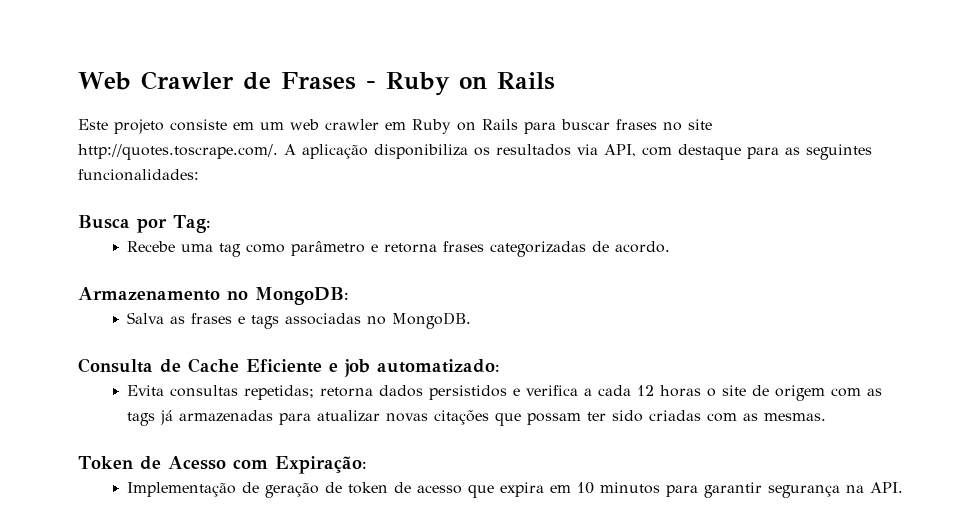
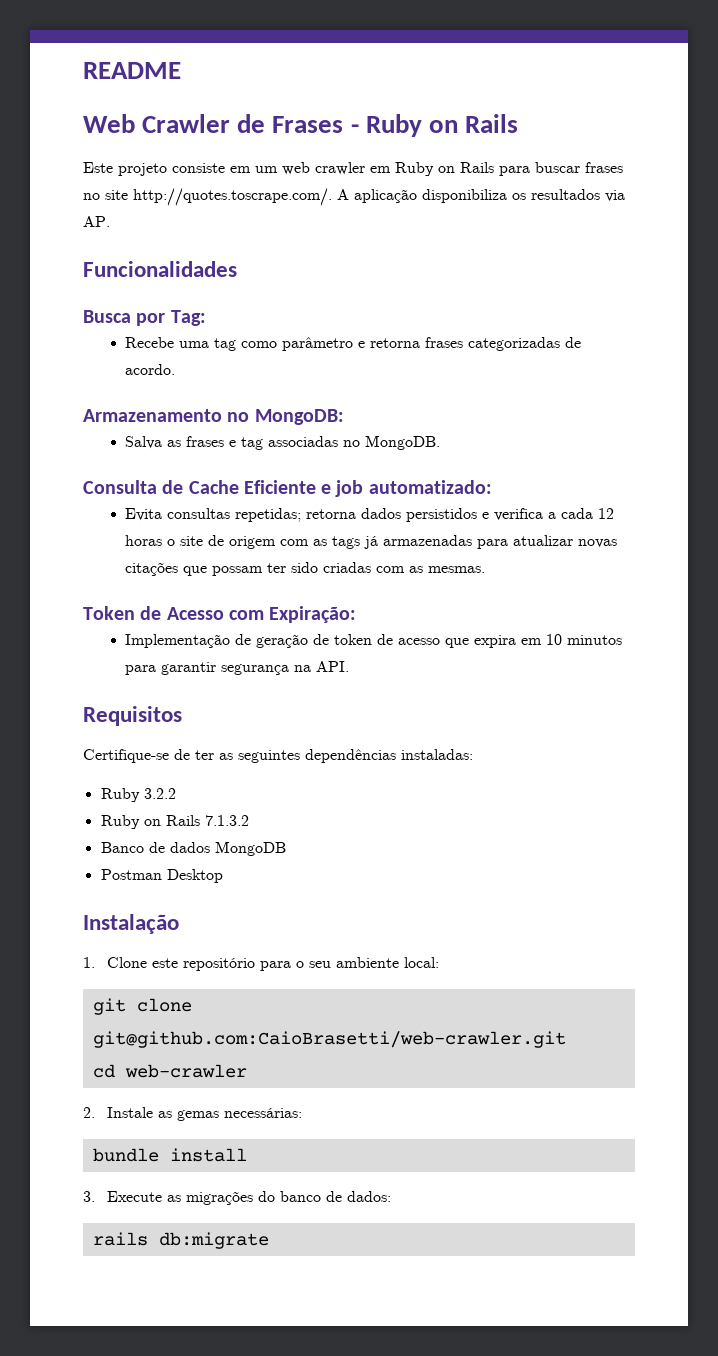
(78, 81) none -> [83,62,181,79] README //
[604,144,872,160] [78,169,199,181] API, com destaque para as seguintes funcionalidades: -> [83,216,110,227] [83,261,237,277] AP. // Funcionalidades
[251,315,280,329] tags -> [240,437,263,450] tag
(904, 487) none -> [83,706,182,726] [83,749,473,763] [100,788,176,802] [100,815,249,829] [100,841,286,856] [100,869,223,883] [83,914,179,934] [83,957,440,971] [92,998,192,1015] [92,1031,566,1048] [92,1064,247,1078] [83,1107,303,1121] [92,1148,247,1162] [83,1191,392,1205] [92,1232,269,1249] // Requisitos // Certifique-se de ter as seguintes dependências instaladas: // Ruby 3.2.2 // Ruby on Rails 7.1.3.2 // Banco de dados MongoDB // Postman Desktop // Instalação // 1. Clone este repositório para o seu ambiente local: // git clone git@github.com:CaioBrasetti/web-crawler.git // cd web-crawler // 2. Instale as gemas necessárias: // bundle install // 3. Execute as migrações do banco de dados: // rails db:migrate

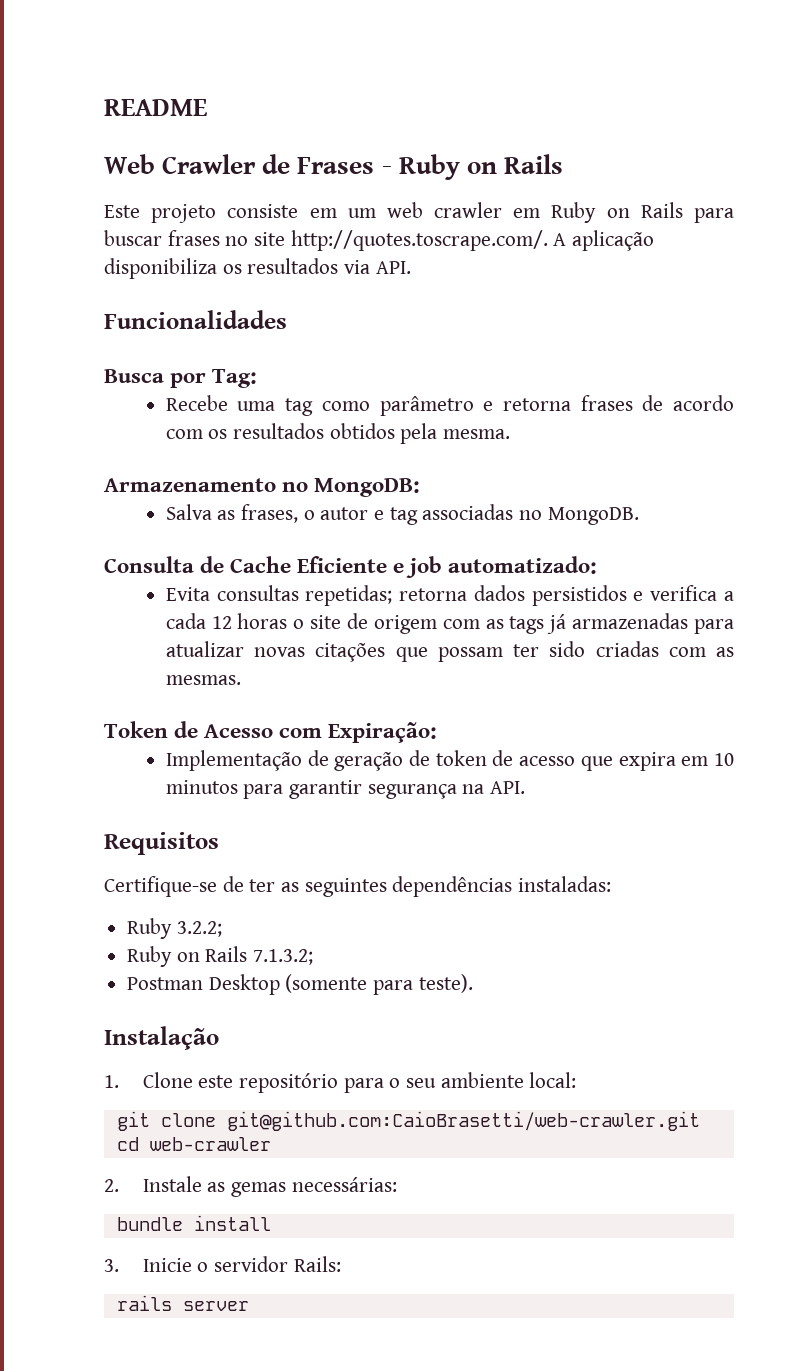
[83,216,110,227] AP. -> [375,261,411,274] API.
[467,337,581,351] [124,364,175,375] categorizadas de acordo. -> [642,395,734,411] [165,423,511,444] de acordo com os resultados obtidos pela mesma.
[185,436,224,447] frases -> [241,504,369,523] frases, o autor
[143,788,176,799] [100,815,249,829] [100,841,286,856] 3.2.2 // Ruby on Rails 7.1.3.2 // Banco de dados MongoDB -> [176,921,222,937] [127,946,314,967] 3.2.2; // Ruby on Rails 7.1.3.2;
(223, 876) none -> [285,974,473,995] (somente para teste).
[107,1191,392,1205] Execute as migrações do banco de dados: -> [142,1256,341,1272] Inicie o servidor Rails:
[158,1232,269,1249] db:migrate -> [182,1301,249,1311] server

